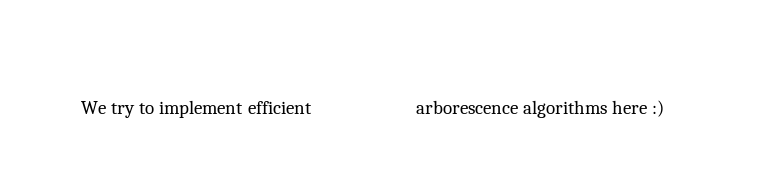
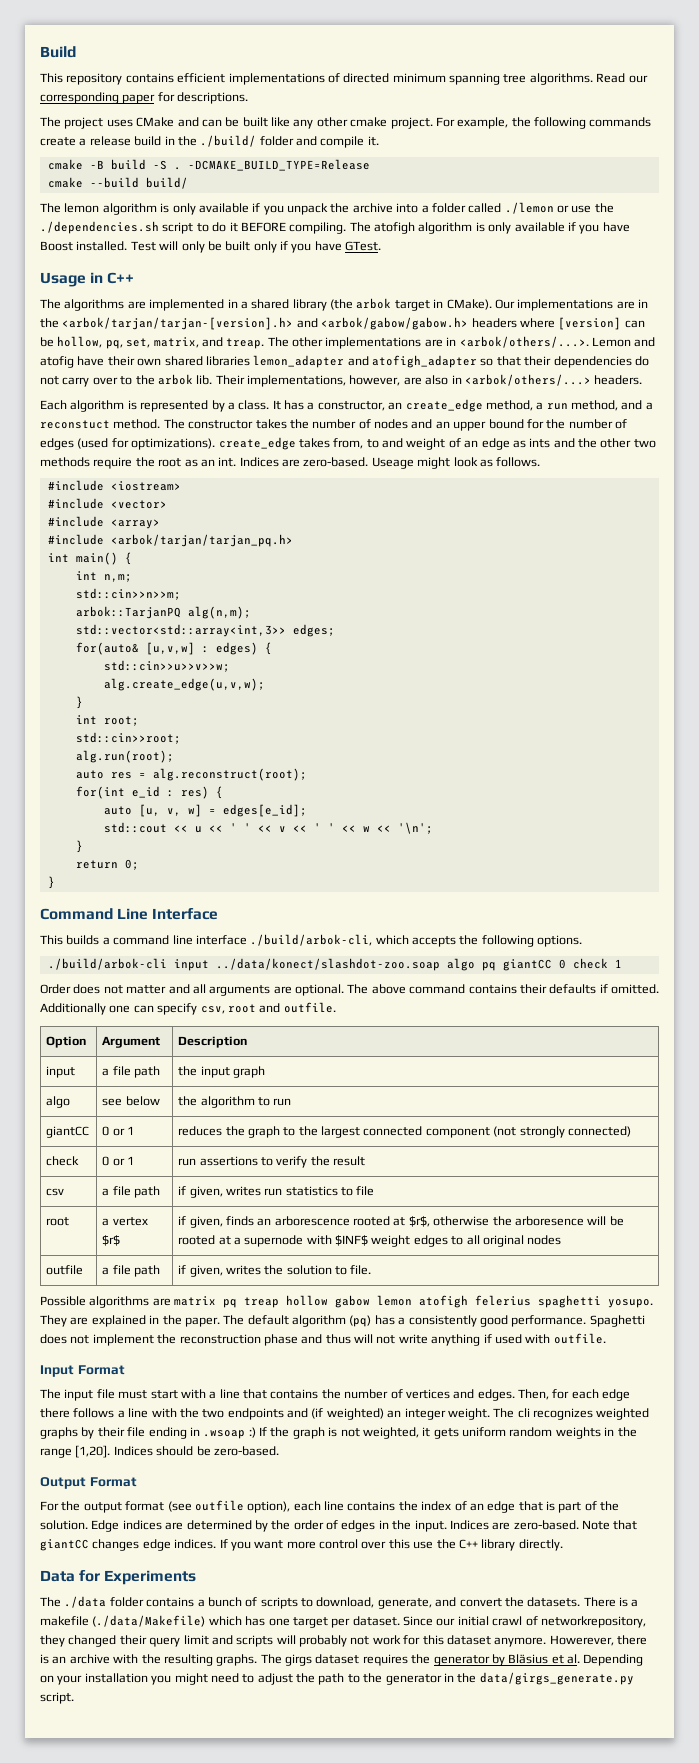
[81,100,665,118] We try to implement efficient arborescence algorithms here :) -> [40,46,76,58] [40,73,648,85] [40,92,249,104] [40,117,652,129] [40,135,379,148] [47,159,370,171] [47,177,188,189] [40,202,614,215] [40,221,630,234] [40,241,382,253] [40,272,135,287] [40,298,648,311] [40,317,645,330] [40,336,656,349] [40,355,649,368] [40,374,643,387] [40,399,653,412] [40,419,627,431] [40,437,656,450] [40,457,541,469] [47,480,181,491] [47,498,167,509] [47,516,160,529] [47,534,293,547] [47,552,132,565] [75,571,132,582] [75,588,181,600] [75,606,251,619] [75,624,335,637] [75,642,272,655] [103,660,230,672] [103,678,265,691] [75,696,83,709] [75,715,139,726] [75,732,181,744] [75,750,174,763] [75,768,307,781] [75,786,223,799] [103,804,307,817] [103,822,433,834] [75,840,83,853] [75,859,139,870] [47,876,55,889] [40,908,219,920] [40,934,583,947] [47,958,622,971] [40,984,659,996] [40,1002,336,1015] [46,1036,87,1048] [102,1036,161,1048] [178,1036,248,1048] [46,1066,76,1078] [102,1066,160,1078] [178,1066,265,1078] [46,1096,71,1108] [102,1096,160,1106] [178,1096,292,1108] [46,1126,90,1138] [102,1126,134,1136] [178,1126,631,1138] [46,1156,80,1166] [102,1156,134,1166] [178,1156,366,1168] [46,1188,65,1196] [102,1186,160,1198] [178,1186,375,1198] [46,1217,70,1226] [102,1217,148,1226] [102,1235,121,1246] [178,1216,624,1228] [178,1235,562,1247] [46,1265,84,1275] [102,1265,160,1277] [178,1265,372,1277] [40,1295,654,1308] [40,1315,645,1327] [40,1333,606,1346] [40,1365,125,1377] [40,1389,631,1401] [40,1408,650,1420] [40,1427,637,1439] [40,1445,279,1458] [40,1477,137,1489] [40,1500,620,1513] [40,1520,638,1532] [40,1539,563,1551] [40,1570,197,1585] [40,1596,639,1609] [40,1615,646,1628] [40,1635,647,1647] [40,1654,644,1666] [40,1672,634,1685] [40,1692,74,1704] Build // This repository contains efficient implementations of directed minimum spanning tree algorithms. Read our corresponding paper for descriptions. // The project uses CMake and can be built like any other cmake project. For example, the following commands create a release build in the ./build/ folder and compile it. // cmake -B build -S . -DCMAKE_BUILD_TYPE=Release // cmake --build build/ // The lemon algorithm is only available if you unpack the archive into a folder called ./lemon or use the ./dependencies.sh script to do it BEFORE compiling. The atofigh algorithm is only available if you have Boost installed. Test will only be built only if you have GTest. // Usage in C++ // The algorithms are implemented in a shared library (the arbok target in CMake). Our implementations are in the <arbok/tarjan/tarjan-[version].h> and <arbok/gabow/gabow.h> headers where [version] can be hollow, pq, set, matrix, and treap. The other implementations are in <arbok/others/...>. Lemon and atofig have their own shared libraries lemon_adapter and atofigh_adapter so that their dependencies do not carry over to the arbok lib. Their implementations, however, are also in <arbok/others/...> headers. // Each algorithm is represented by a class. It has a constructor, an create_edge method, a run method, and a reconstuct method. The constructor takes the number of nodes and an upper bound for the number of edges (used for optimizations). create_edge takes from, to and weight of an edge as ints and the other two methods require the root as an int. Indices are zero-based. Useage might look as follows. // #include <iostream> // #include <vector> // #include <array> // #include <arbok/tarjan/tarjan_pq.h> // int main() { // int n,m; // std::cin>>n>>m; // arbok::TarjanPQ alg(n,m); // std::vector<std::array<int,3>> edges; // for(auto& [u,v,w] : edges) { // std::cin>>u>>v>>w; // alg.create_edge(u,v,w); // } // int root; // std::cin>>root; // alg.run(root); // auto res = alg.reconstruct(root); // for(int e_id : res) { // auto [u, v, w] = edges[e_id]; // std::cout << u << ' ' << v << ' ' << w << '\n'; // } // return 0; // } // Command Line Interface // This builds a command line interface ./build/arbok-cli, which accepts the following options. // ./build/arbok-cli input ../data/konect/slashdot-zoo.soap algo pq giantCC 0 check 1 // Order does not matter and all arguments are optional. The above command contains their defaults if omitted. Additionally one can specify csv, root and outfile. // Option | Argument | Description // input | a file path | the input graph // algo | see below | the algorithm to run // giantCC | 0 or 1 | reduces the graph to the largest connected component (not strongly connected) // check | 0 or 1 | run assertions to verify the result // csv | a file path | if given, writes run statistics to file // root | a vertex $r$ | if given, finds an arborescence rooted at $r$, otherwise the arboresence will be rooted at a supernode with $INF$ weight edges to all original nodes // outfile | a file path | if given, writes the solution to file. // Possible algorithms are matrix pq treap hollow gabow lemon atofigh felerius spaghetti yosupo. They are explained in the paper. The default algorithm (pq) has a consistently good performance. Spaghetti does not implement the reconstruction phase and thus will not write anything if used with outfile. // Input Format // The input file must start with a line that contains the number of vertices and edges. Then, for each edge there follows a line with the two endpoints and (if weighted) an integer weight. The cli recognizes weighted graphs by their file ending in .wsoap :) If the graph is not weighted, it gets uniform random weights in the range [1,20]. Indices should be zero-based. // Output Format // For the output format (see outfile option), each line contains the index of an edge that is part of the solution. Edge indices are determined by the order of edges in the input. Indices are zero-based. Note that giantCC changes edge indices. If you want more control over this use the C++ library directly. // Data for Experiments // The ./data folder contains a bunch of scripts to download, generate, and convert the datasets. There is a makefile (./data/Makefile) which has one target per dataset. Since our initial crawl of networkrepository, they changed their query limit and scripts will probably not work for this dataset anymore. Howerever, there is an archive with the resulting graphs. The girgs dataset requires the generator by Bläsius et al. Depending on your installation you might need to adjust the path to the generator in the data/girgs_generate.py script.

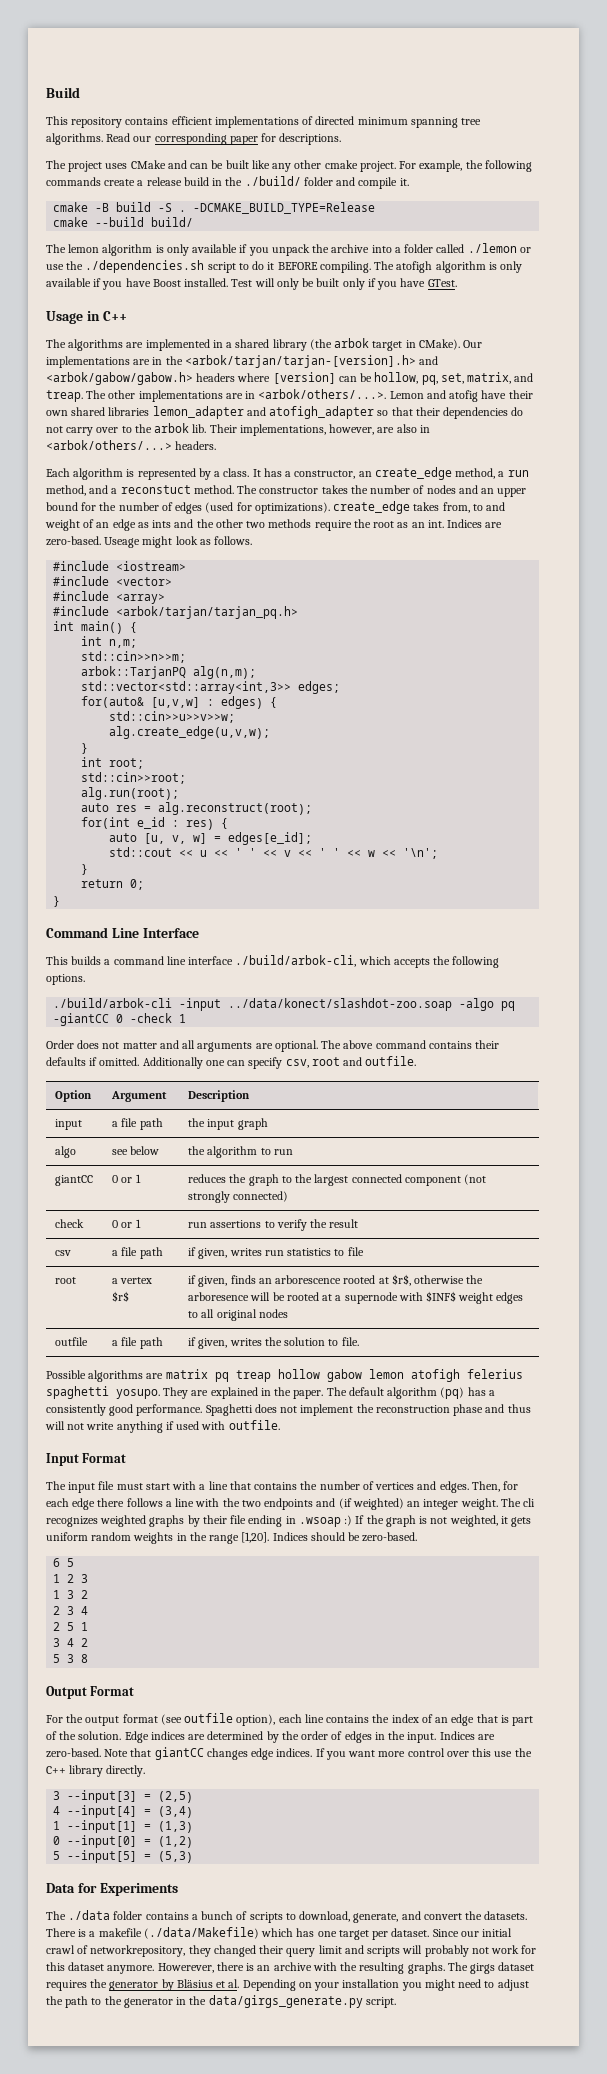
[173,958,608,971] input ../data/konect/slashdot-zoo.soap algo pq giantCC 0 check -> [179,998,516,1011] [53,1013,173,1026] -input ../data/konect/slashdot-zoo.soap -algo pq -giantCC 0 -check
(279, 1451) none -> [53,1558,75,1567] [53,1574,89,1583] [53,1590,89,1599] [53,1606,89,1615] [53,1622,89,1631] [53,1638,89,1647] [53,1654,89,1663] // 6 5 // 1 2 3 // 1 3 2 // 2 3 4 // 2 5 1 // 3 4 2 // 5 3 8
(563, 1545) none -> [53,1790,194,1803] [53,1805,194,1818] [53,1820,194,1833] [53,1835,194,1848] [53,1850,194,1863] // 3 --input[3] = (2,5) // 4 --input[4] = (3,4) // 1 --input[1] = (1,3) // 0 --input[0] = (1,2) // 5 --input[5] = (5,3)

